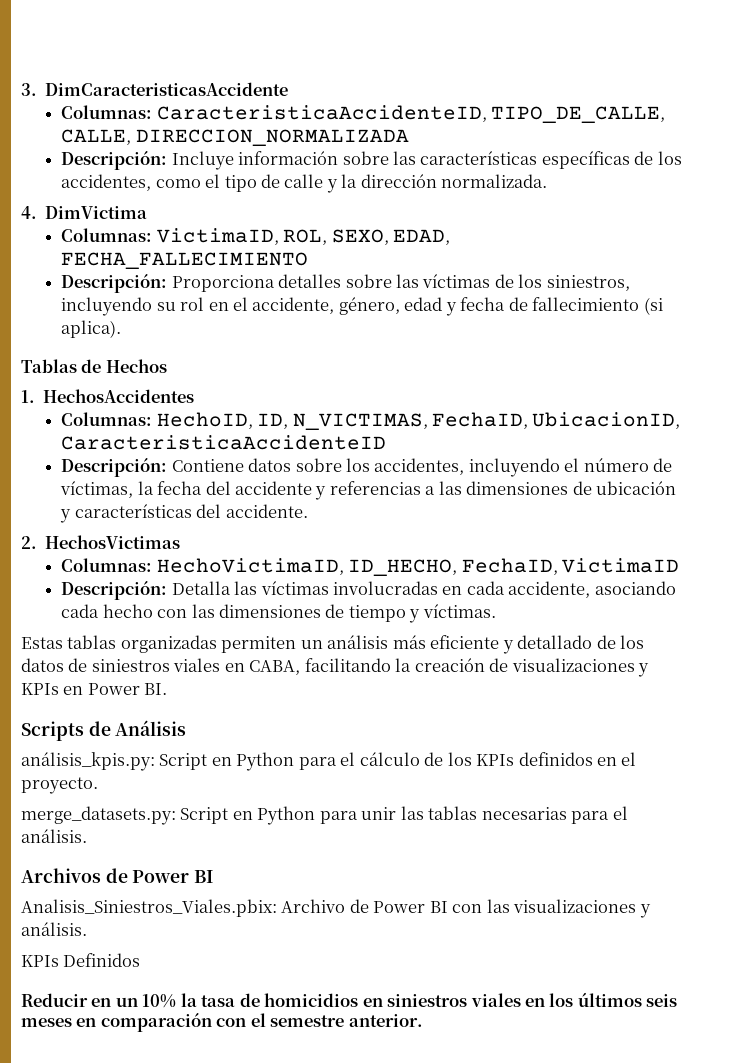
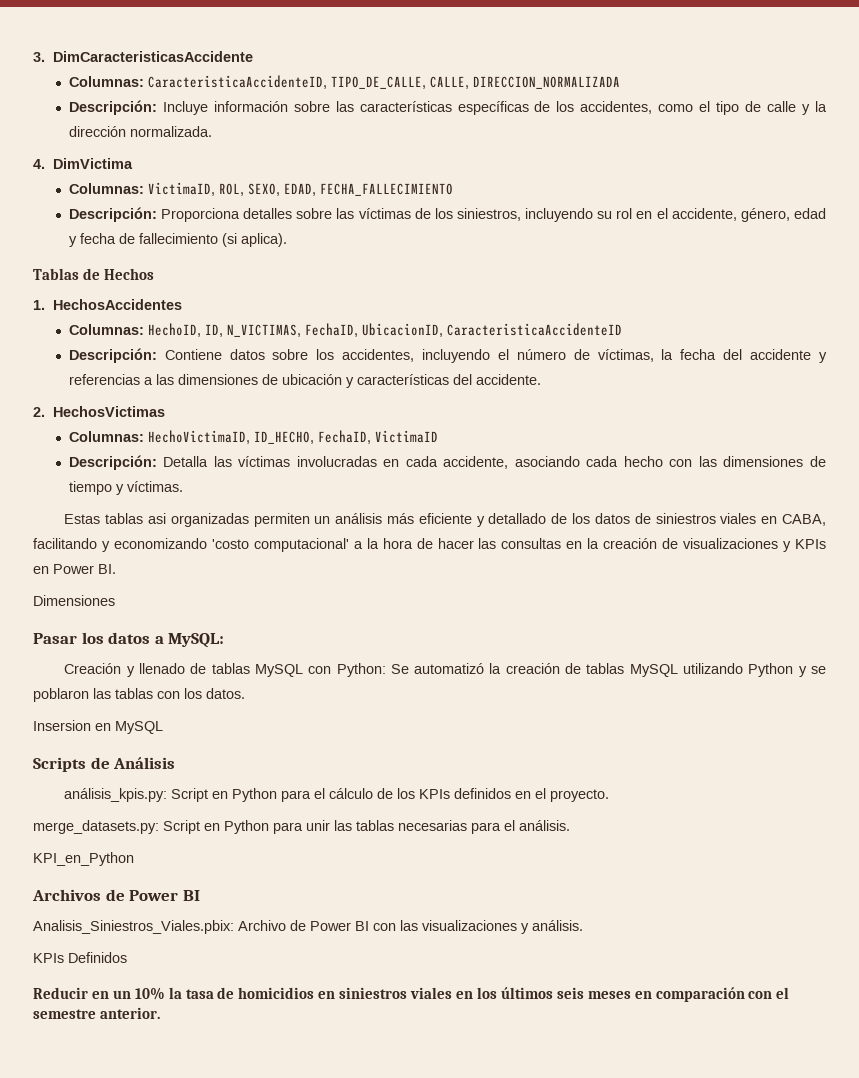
(117, 642) none -> [147,513,166,524] asi
(391, 665) none -> [101,538,583,552] y economizando 'costo computacional' a la hora de hacer las consultas en
(168, 689) none -> [33,595,115,606] [33,632,225,648] [64,663,826,677] [33,688,245,702] [33,720,163,734] // Dimensiones // Pasar los datos a MySQL: // Creación y llenado de tablas MySQL con Python: Se automatizó la creación de tablas MySQL utilizando Python y se poblaron las tablas con los datos. // Insersion en MySQL
(87, 836) none -> [33,852,134,866] // KPI_en_Python

